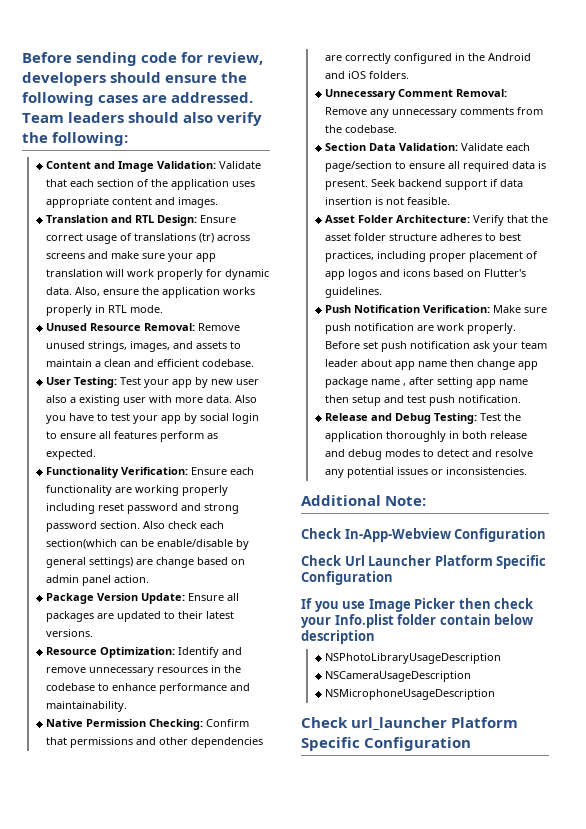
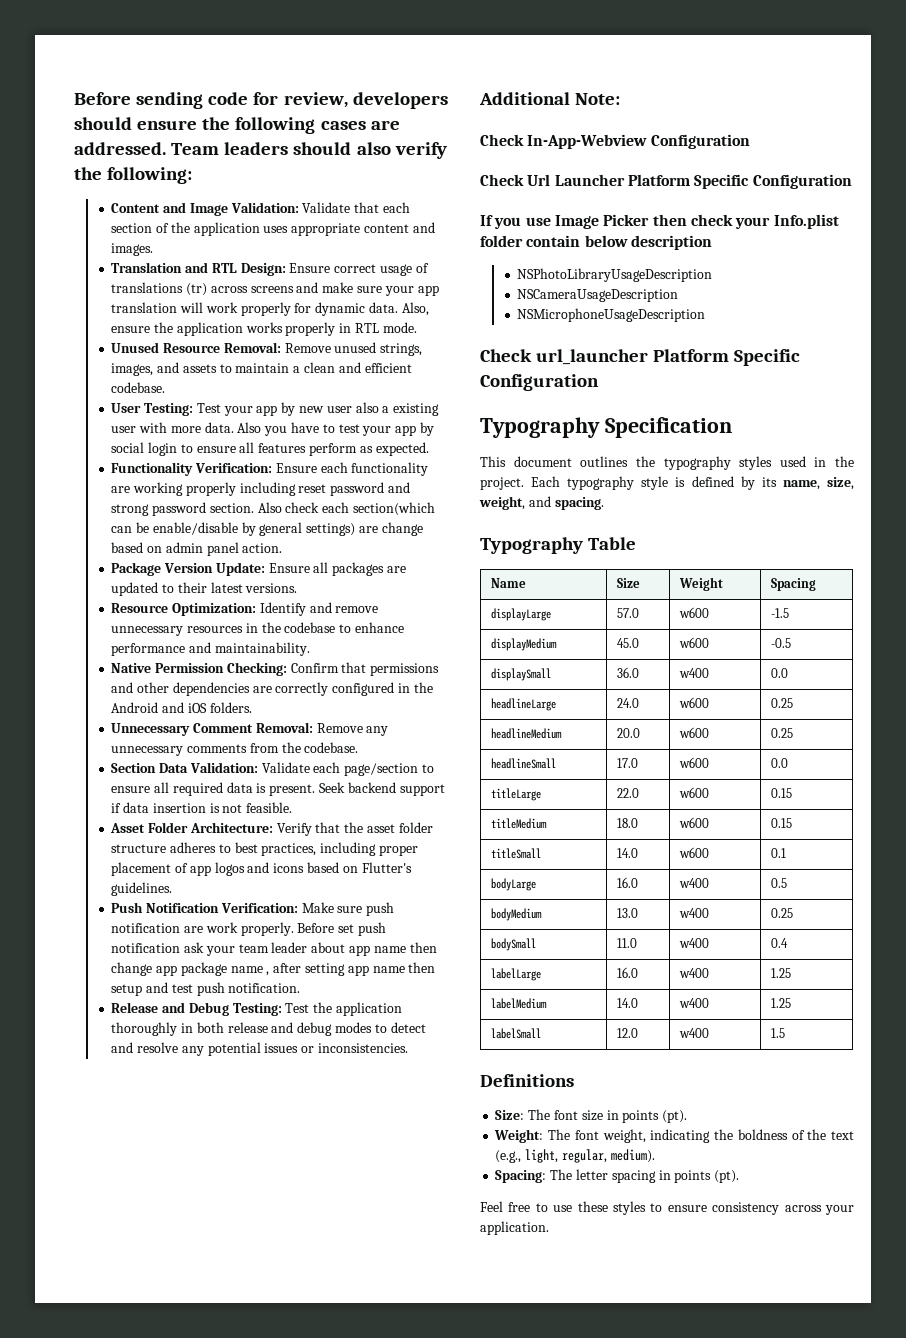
(472, 744) none -> [480,417,732,438] [480,456,854,470] [480,476,854,490] [479,496,604,510] [480,537,637,554] [491,578,527,588] [617,578,641,588] [679,577,724,591] [771,578,817,591] [491,608,552,621] [617,608,640,618] [679,607,710,618] [771,608,790,618] [491,638,558,651] [617,638,640,648] [679,637,710,648] [771,638,792,648] [491,668,552,681] [617,667,640,678] [679,668,710,678] [771,668,789,678] [491,698,557,711] [617,698,640,708] [679,697,710,708] [771,698,794,708] [491,728,563,739] [617,728,641,738] [679,727,710,738] [771,728,794,738] [491,758,557,769] [617,758,639,768] [679,757,710,768] [771,758,789,768] [491,788,542,801] [617,788,640,798] [679,787,710,798] [771,788,793,798] [491,818,548,829] [617,818,639,828] [679,817,710,828] [771,818,793,828] [491,848,542,859] [617,848,639,858] [679,847,710,858] [771,848,787,858] [491,878,537,891] [617,877,639,888] [679,878,710,888] [771,878,788,888] [491,908,543,921] [617,908,639,918] [679,908,710,918] [771,908,794,918] [491,938,537,951] [617,938,638,948] [679,938,710,948] [771,938,789,948] [491,968,542,981] [617,967,639,978] [679,968,710,978] [771,968,792,978] [491,998,548,1009] [617,998,639,1008] [679,998,710,1008] [771,998,792,1008] [491,1028,542,1039] [617,1028,639,1038] [679,1028,710,1038] [771,1028,786,1038] [480,1074,574,1087] [495,1109,688,1123] [494,1129,855,1143] [495,1149,655,1163] [495,1169,740,1183] [480,1201,854,1215] [480,1221,549,1235] // Typography Specification // This document outlines the typography styles used in the project. Each typography style is defined by its name, size, weight, and spacing. // Typography Table // Name | Size | Weight | Spacing // displayLarge | 57.0 | w600 | -1.5 // displayMedium | 45.0 | w600 | -0.5 // displaySmall | 36.0 | w400 | 0.0 // headlineLarge | 24.0 | w600 | 0.25 // headlineMedium | 20.0 | w600 | 0.25 // headlineSmall | 17.0 | w600 | 0.0 // titleLarge | 22.0 | w600 | 0.15 // titleMedium | 18.0 | w600 | 0.15 // titleSmall | 14.0 | w600 | 0.1 // bodyLarge | 16.0 | w400 | 0.5 // bodyMedium | 13.0 | w400 | 0.25 // bodySmall | 11.0 | w400 | 0.4 // labelLarge | 16.0 | w400 | 1.25 // labelMedium | 14.0 | w400 | 1.25 // labelSmall | 12.0 | w400 | 1.5 // Definitions // Size: The font size in points (pt). // Weight: The font weight, indicating the boldness of the text (e.g., light, regular, medium). // Spacing: The letter spacing in points (pt). // Feel free to use these styles to ensure consistency across your application.

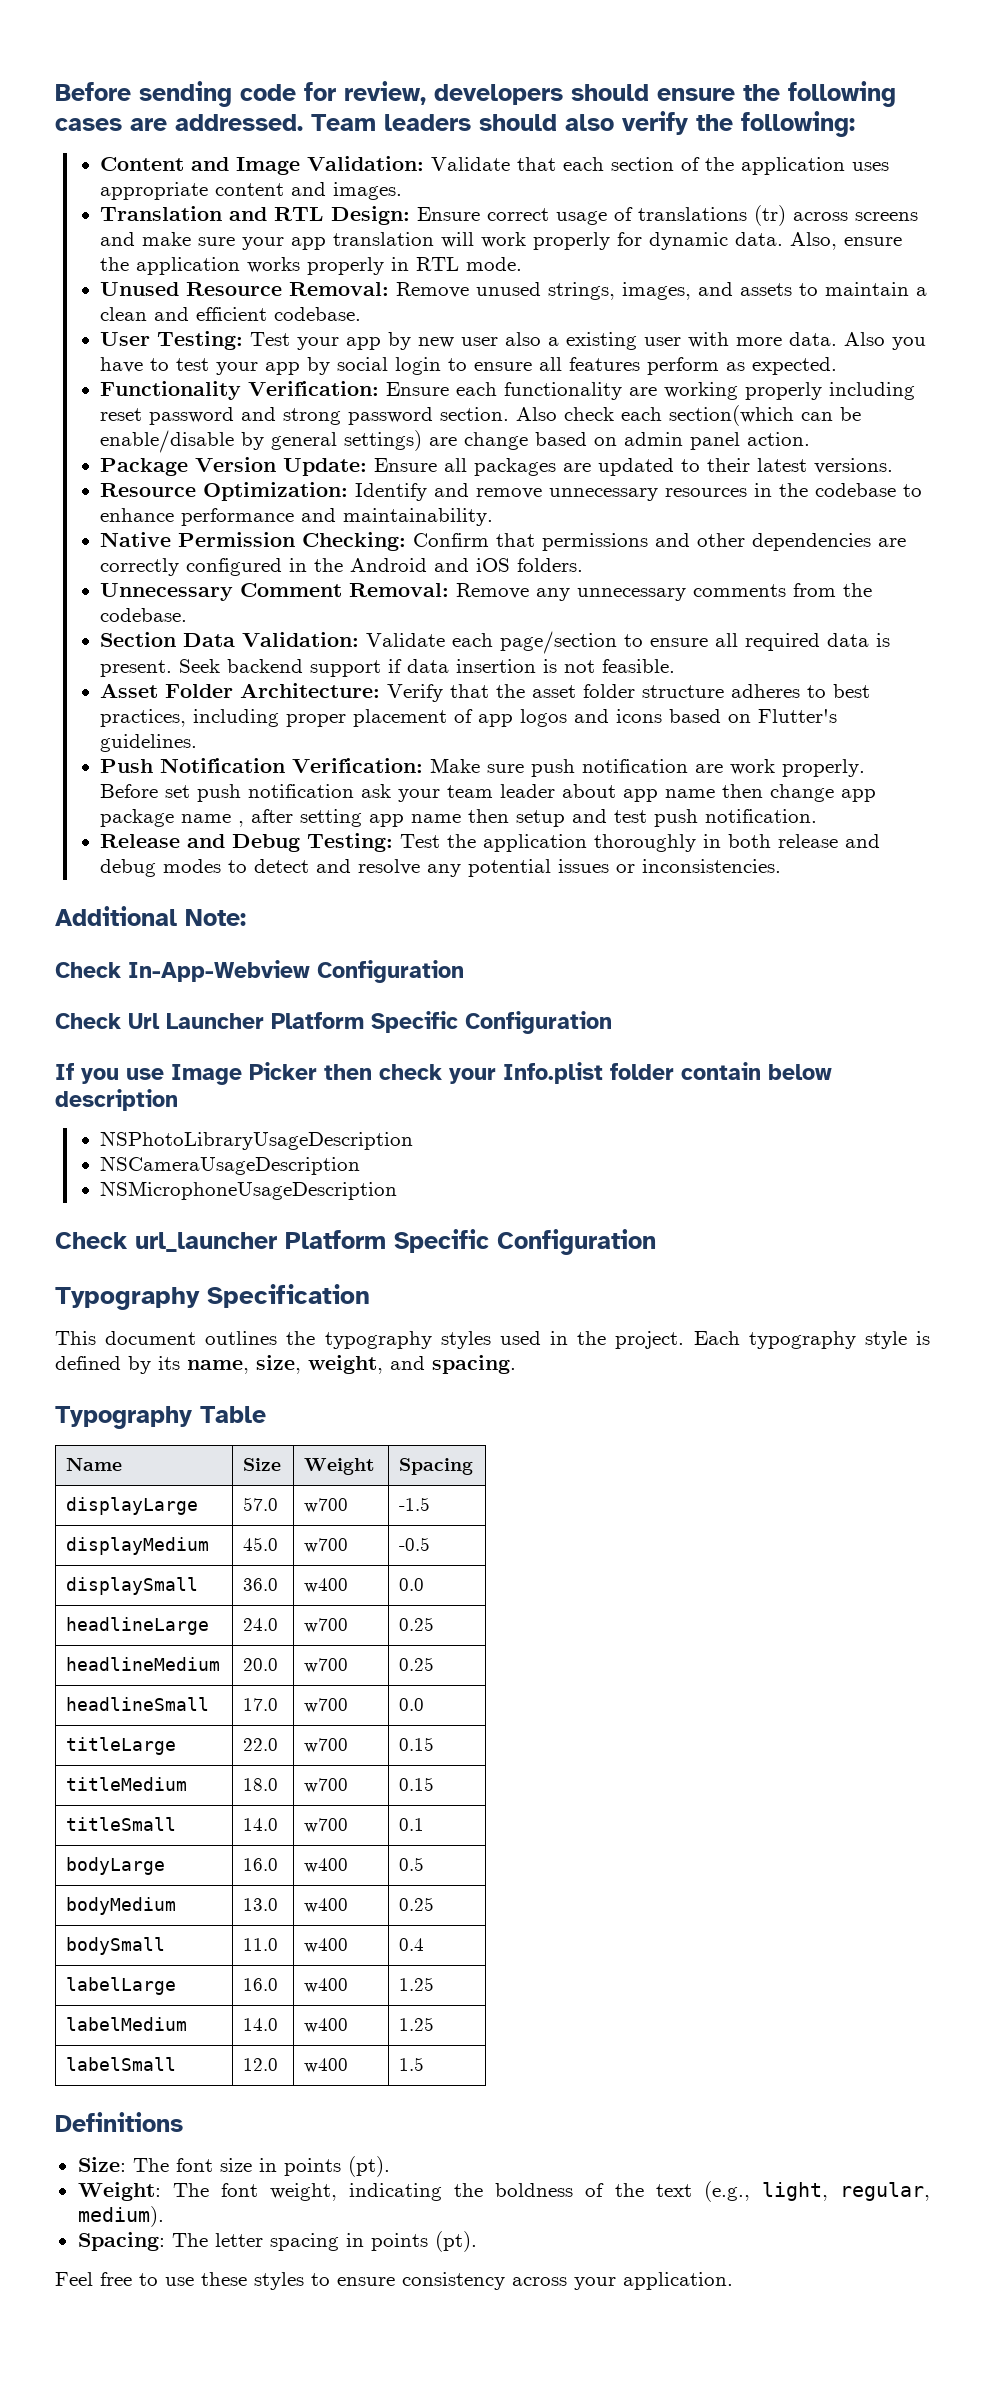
[679,607,710,618] w600 -> [304,1498,349,1513] w700
[679,637,710,648] w600 -> [304,1538,349,1553] w700
[679,697,710,708] w600 -> [304,1618,349,1633] w700
[679,727,710,738] w600 -> [304,1658,349,1673] w700
[679,757,710,768] w600 -> [304,1698,349,1713] w700
[679,787,710,798] w600 -> [304,1738,349,1753] w700
[679,817,710,828] w600 -> [304,1778,349,1793] w700
[679,847,710,858] w600 -> [304,1818,349,1833] w700

